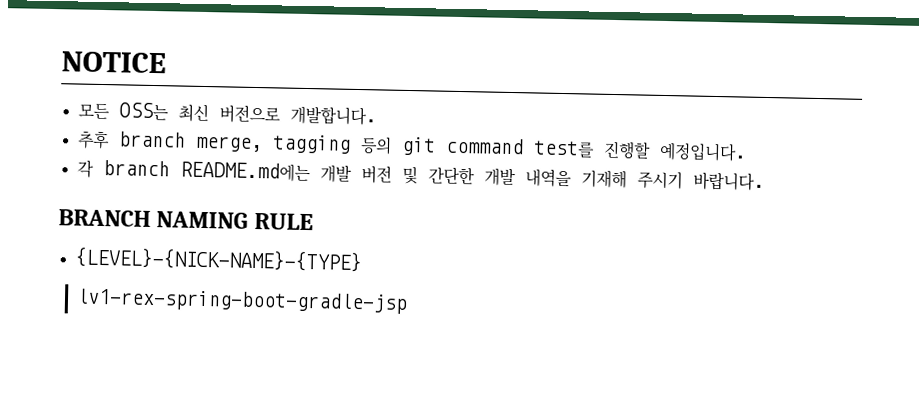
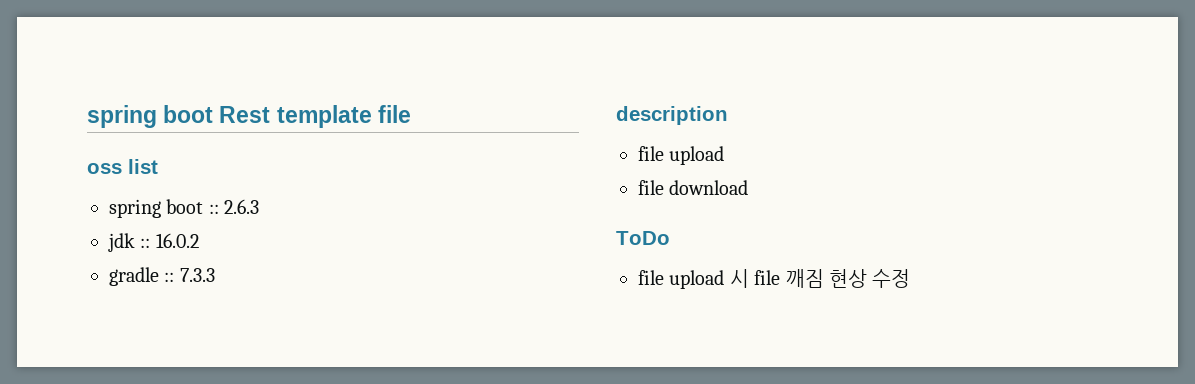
[61,51,166,74] [77,102,377,126] [76,130,747,162] [76,159,765,191] [58,209,313,231] [74,246,362,273] [75,288,408,314] NOTICE // 모든 OSS는 최신 버전으로 개발합니다. // 추후 branch merge, tagging 등의 git command test를 진행할 예정입니다. // 각 branch README.md에는 개발 버전 및 간단한 개발 내역을 기재해 주시기 바랍니다. // BRANCH NAMING RULE // {LEVEL}-{NICK-NAME}-{TYPE} // lv1-rex-spring-boot-gradle-jsp -> [87,105,411,128] [87,159,158,174] [109,199,260,218] [108,233,199,252] [109,267,215,286] [616,106,728,125] [638,146,725,165] [638,180,749,195] [616,231,670,245] [638,269,911,289] spring boot Rest template file // oss list // spring boot :: 2.6.3 // jdk :: 16.0.2 // gradle :: 7.3.3 // description // file upload // file download // ToDo // file upload 시 file 깨짐 현상 수정

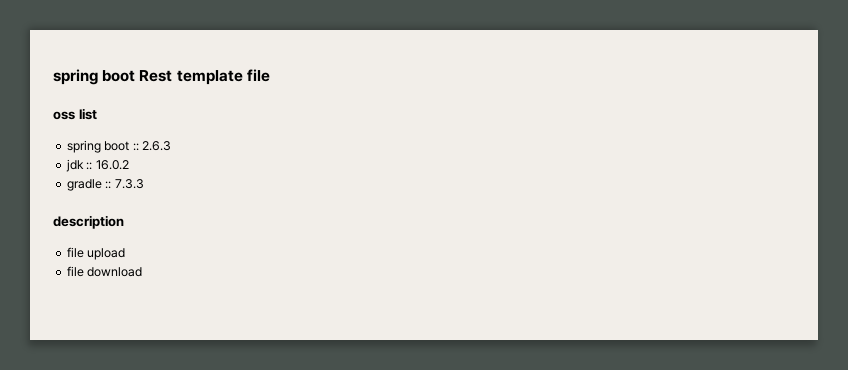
[616,231,670,245] [638,269,911,289] // ToDo // file upload 시 file 깨짐 현상 수정 -> (143, 272) none

